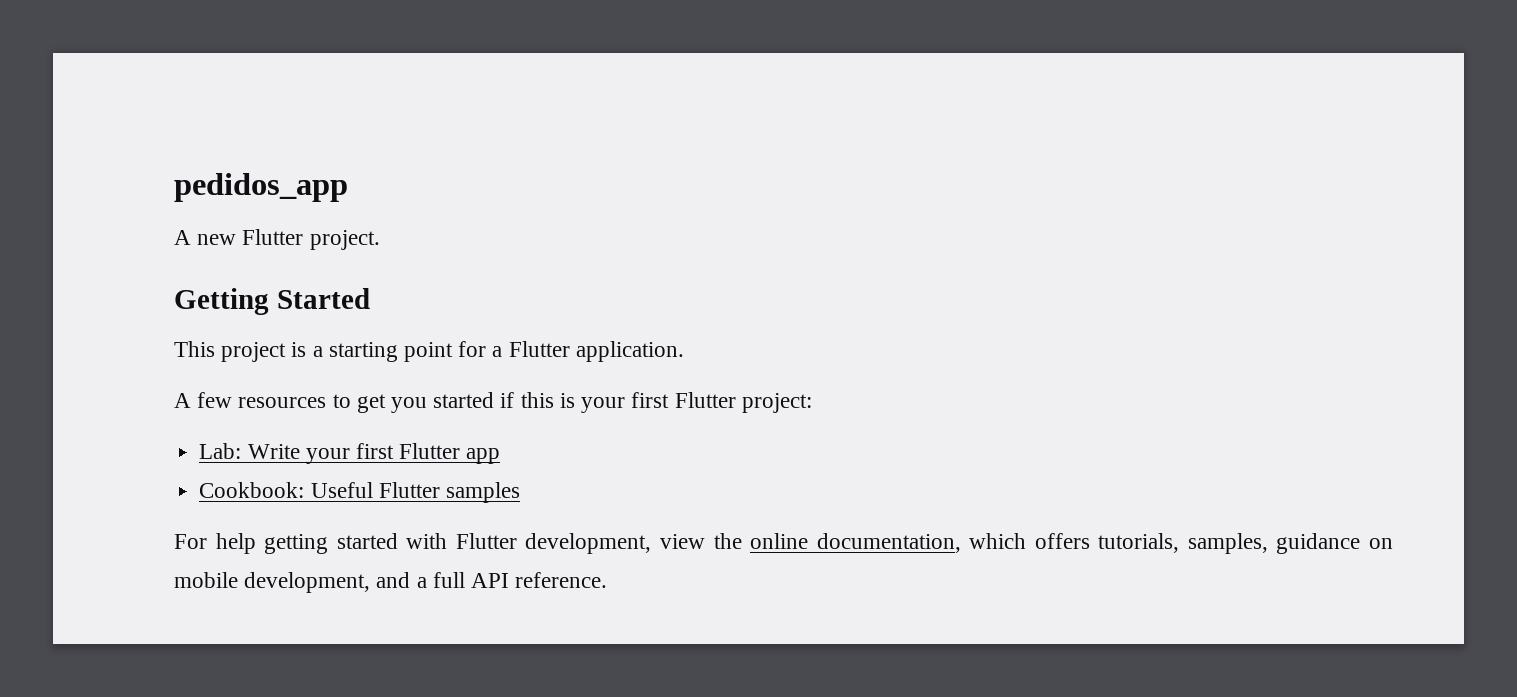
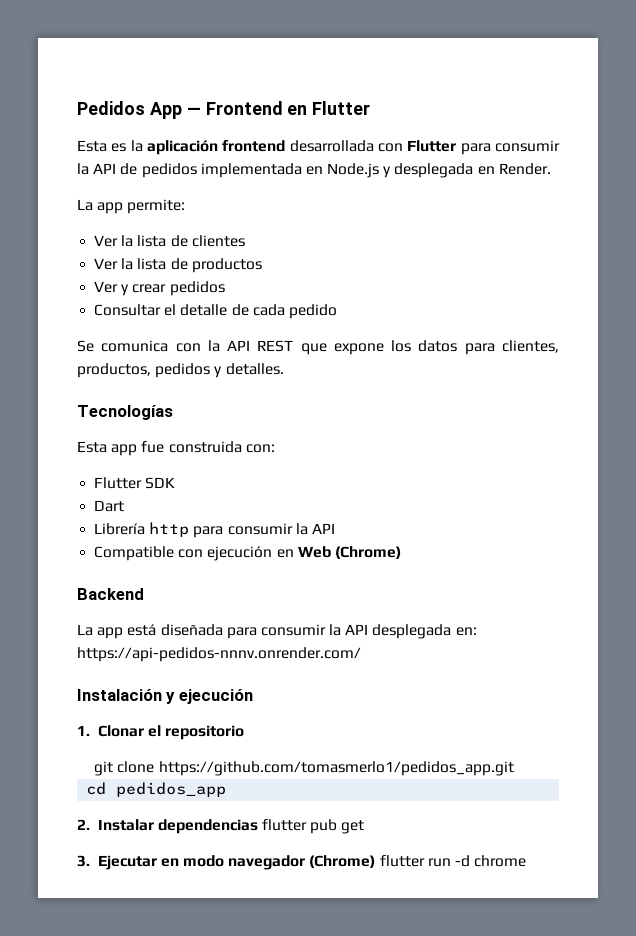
[174,173,348,202] [174,229,380,250] [174,288,370,315] [174,341,684,362] [174,392,812,413] [199,443,501,464] [199,482,520,503] [174,533,1393,554] [174,572,608,593] pedidos_app // A new Flutter project. // Getting Started // This project is a starting point for a Flutter application. // A few resources to get you started if this is your first Flutter project: // Lab: Write your first Flutter app // Cookbook: Useful Flutter samples // For help getting started with Flutter development, view the online documentation, which offers tutorials, samples, guidance on mobile development, and a full API reference. -> [77,101,371,119] [77,140,560,155] [77,163,551,178] [77,199,186,214] [94,235,245,247] [94,258,262,273] [94,281,225,296] [94,304,337,319] [77,340,559,355] [77,363,284,378] [77,405,173,420] [77,441,275,456] [94,477,176,489] [94,500,125,512] [94,522,335,538] [94,546,401,561] [77,588,144,600] [77,624,477,639] [77,647,361,662] [77,689,253,704] [77,725,245,740] [94,761,514,776] [86,782,227,797] [77,819,365,834] [77,855,527,870] Pedidos App — Frontend en Flutter // Esta es la aplicación frontend desarrollada con Flutter para consumir la API de pedidos implementada en Node.js y desplegada en Render. // La app permite: // Ver la lista de clientes // Ver la lista de productos // Ver y crear pedidos // Consultar el detalle de cada pedido // Se comunica con la API REST que expone los datos para clientes, productos, pedidos y detalles. // Tecnologías // Esta app fue construida con: // Flutter SDK // Dart // Librería http para consumir la API // Compatible con ejecución en Web (Chrome) // Backend // La app está diseñada para consumir la API desplegada en: https://api-pedidos-nnnv.onrender.com/ // Instalación y ejecución // 1. Clonar el repositorio // git clone https://github.com/tomasmerlo1/pedidos_app.git // cd pedidos_app // 2. Instalar dependencias flutter pub get // 3. Ejecutar en modo navegador (Chrome) flutter run -d chrome

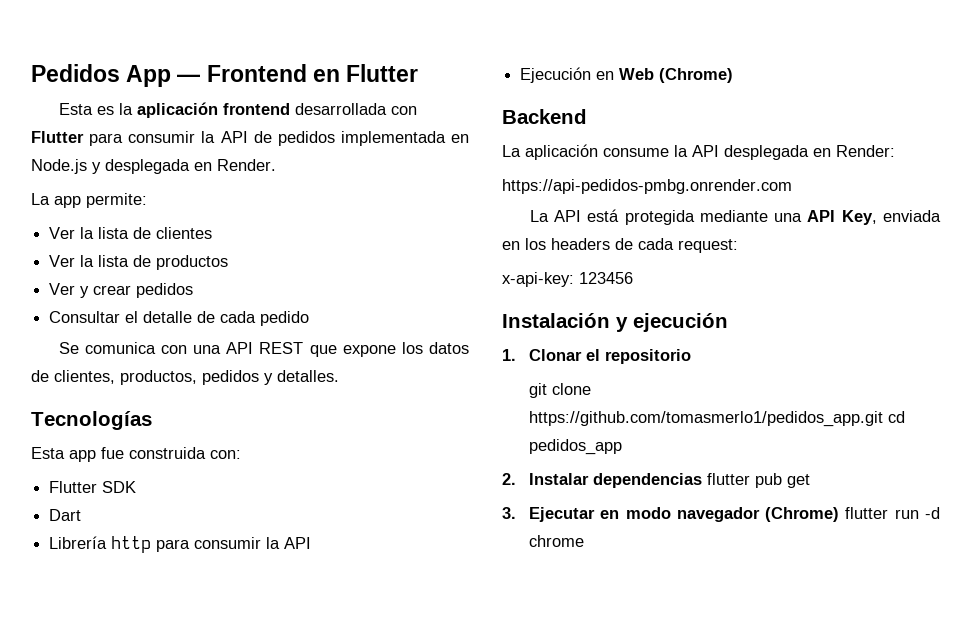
[207,340,220,352] la -> [193,345,222,354] una
[464,343,495,355] para -> [31,370,49,382] de
[94,546,273,561] Compatible con ejecución -> [520,67,592,83] Ejecución
[97,624,477,639] [77,647,361,662] app está diseñada para consumir la API desplegada en: https://api-pedidos-nnnv.onrender.com/ -> [525,144,895,160] [502,179,792,194] [529,209,941,225] [502,238,738,253] [502,272,633,287] aplicación consume la API desplegada en Render: // https://api-pedidos-pmbg.onrender.com // La API está protegida mediante una API Key, enviada en los headers de cada request: // x-api-key: 123456
(514, 768) // -> (884, 419) none

